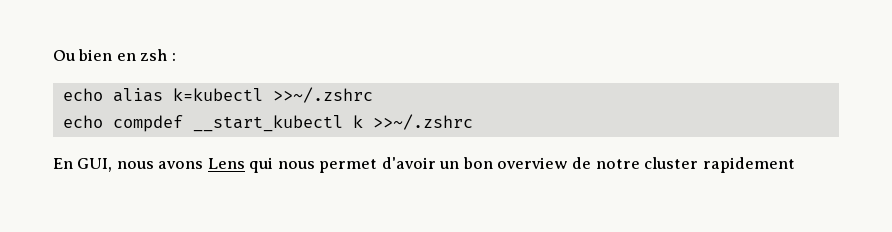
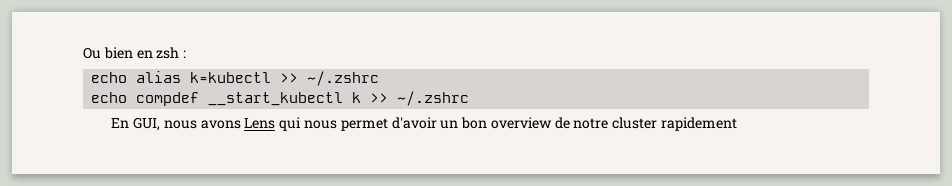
[272,87,373,103] >>~/.zshrc -> [280,71,380,86] >> ~/.zshrc
[372,114,473,130] >>~/.zshrc -> [370,91,470,106] >> ~/.zshrc

